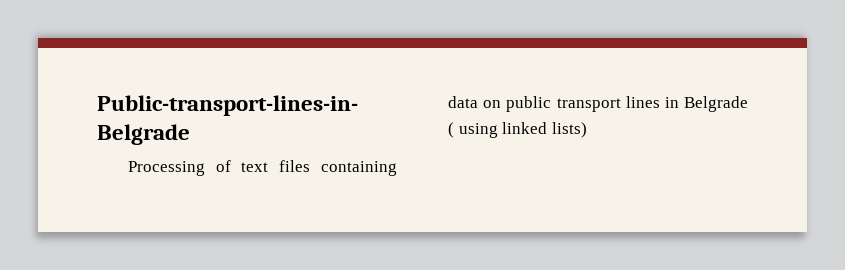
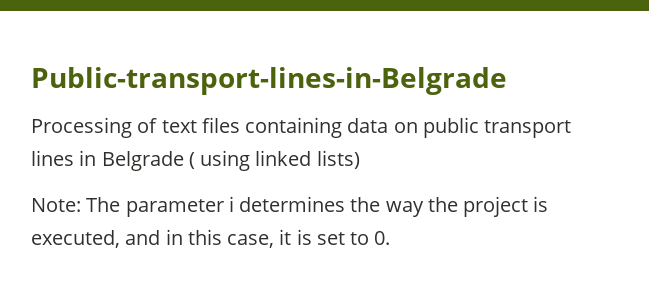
(587, 130) none -> [31,196,549,217] [31,229,391,248] // Note: The parameter i determines the way the project is executed, and in this case, it is set to 0.

